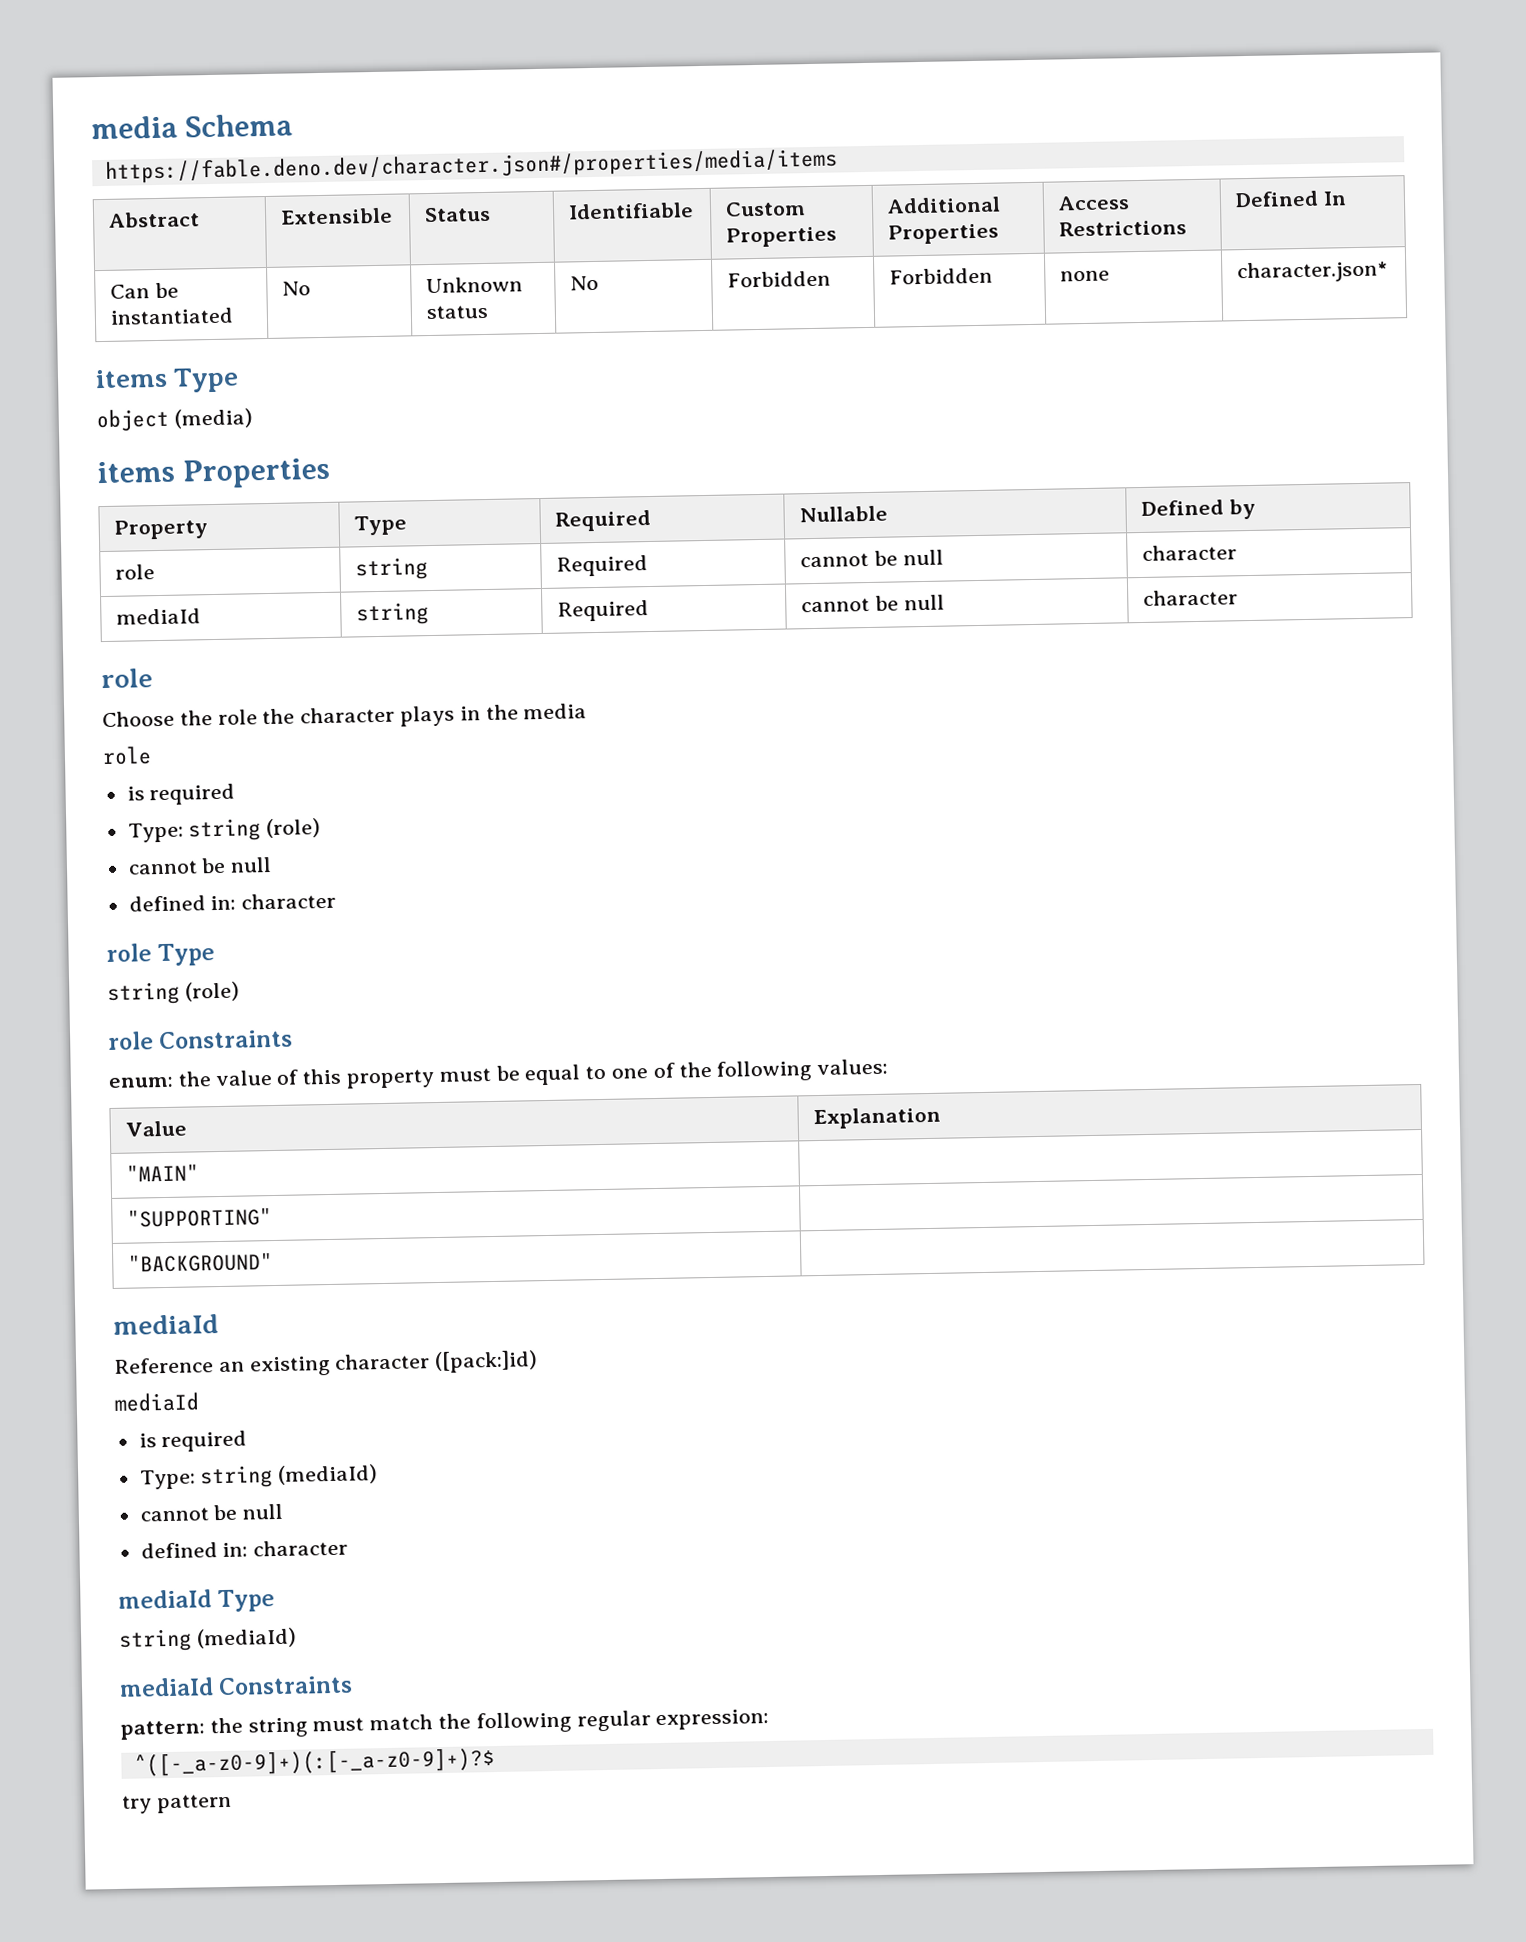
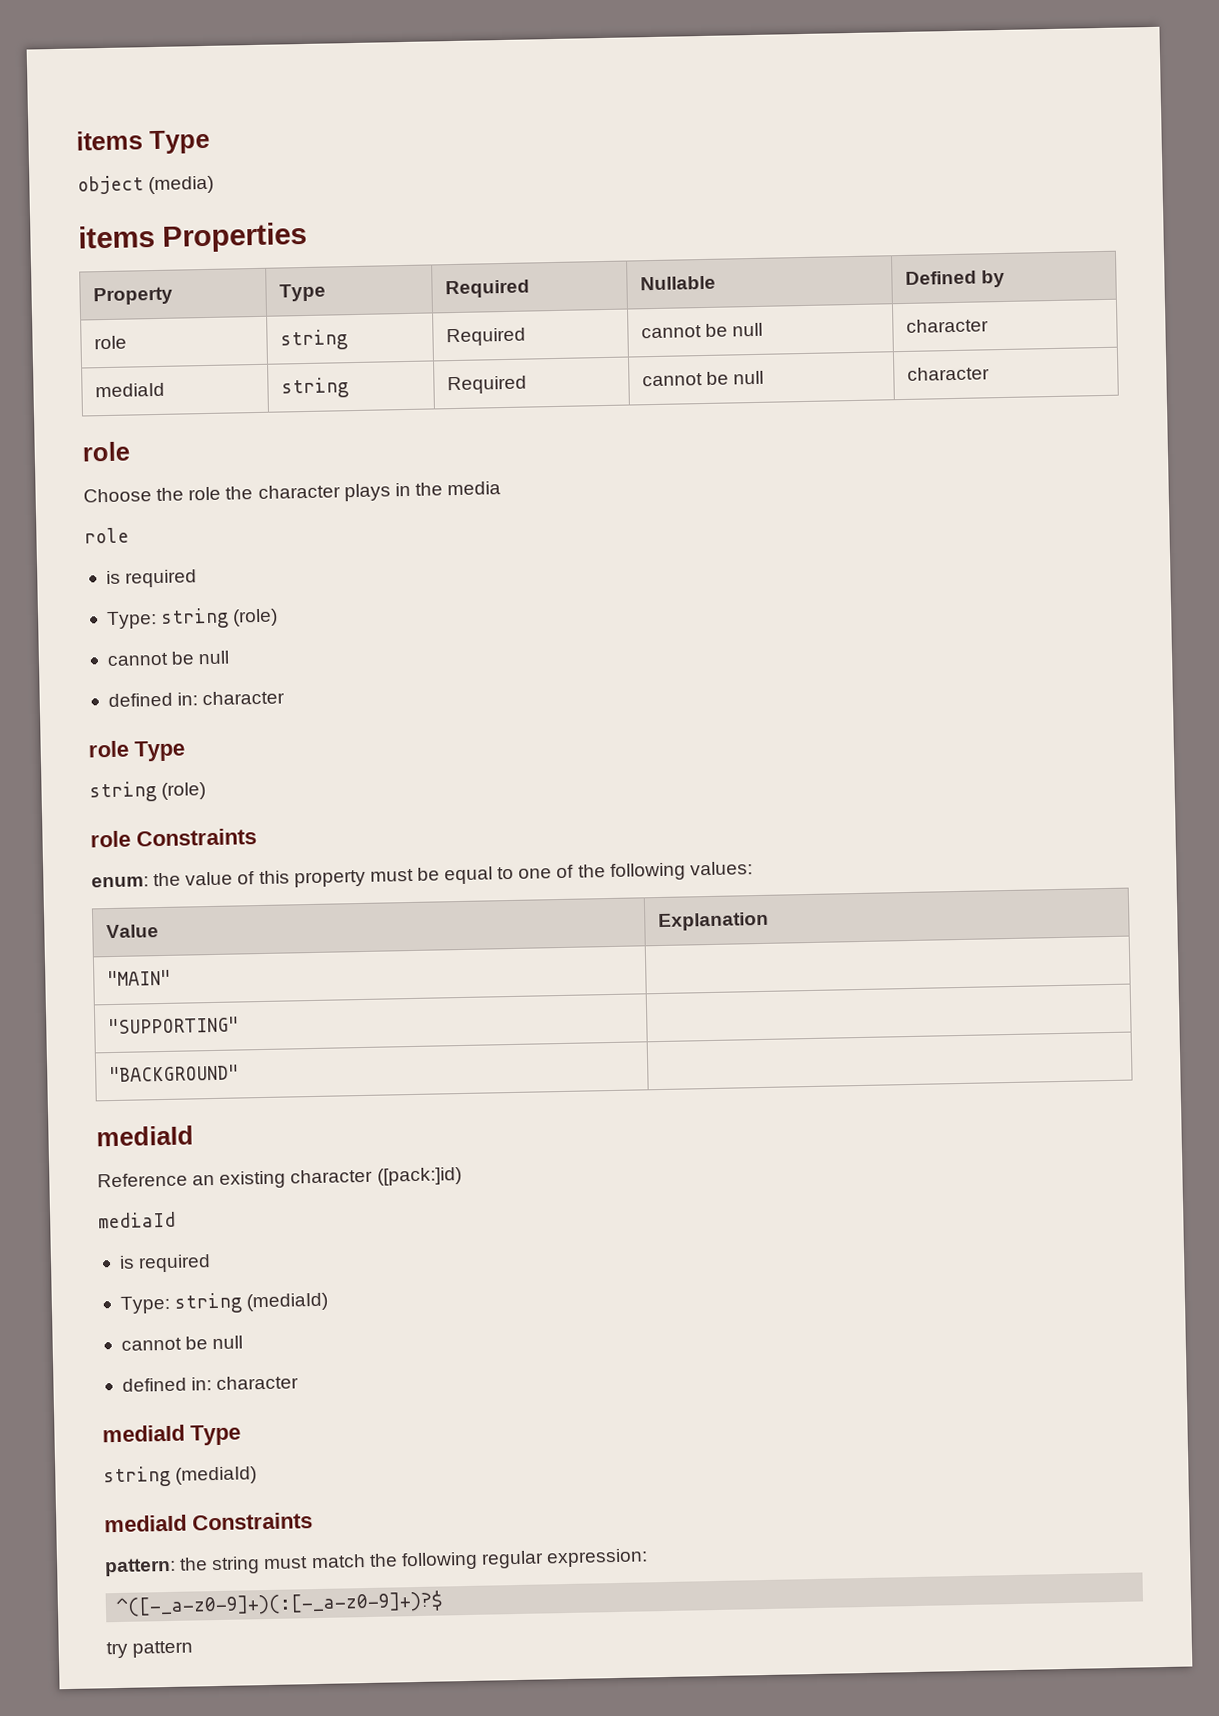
[91,113,294,140] [104,148,838,184] [108,211,201,228] [280,207,394,225] [424,206,492,223] [568,202,695,220] [725,201,807,217] [726,226,838,248] [887,196,1002,214] [888,223,1000,245] [1058,195,1131,211] [1059,220,1188,237] [1235,190,1347,208] [110,282,179,299] [110,307,235,325] [282,281,312,296] [426,276,524,294] [426,304,489,320] [570,275,600,291] [727,270,832,288] [889,267,994,285] [1060,270,1111,282] [1237,260,1389,284] media Schema // https://fable.deno.dev/character.json#/properties/media/items // Abstract | Extensible | Status | Identifiable | Custom Properties | Additional Properties | Access Restrictions | Defined In // Can be instantiated | No | Unknown status | No | Forbidden | Forbidden | none | character.json* // -> (76, 140) none

